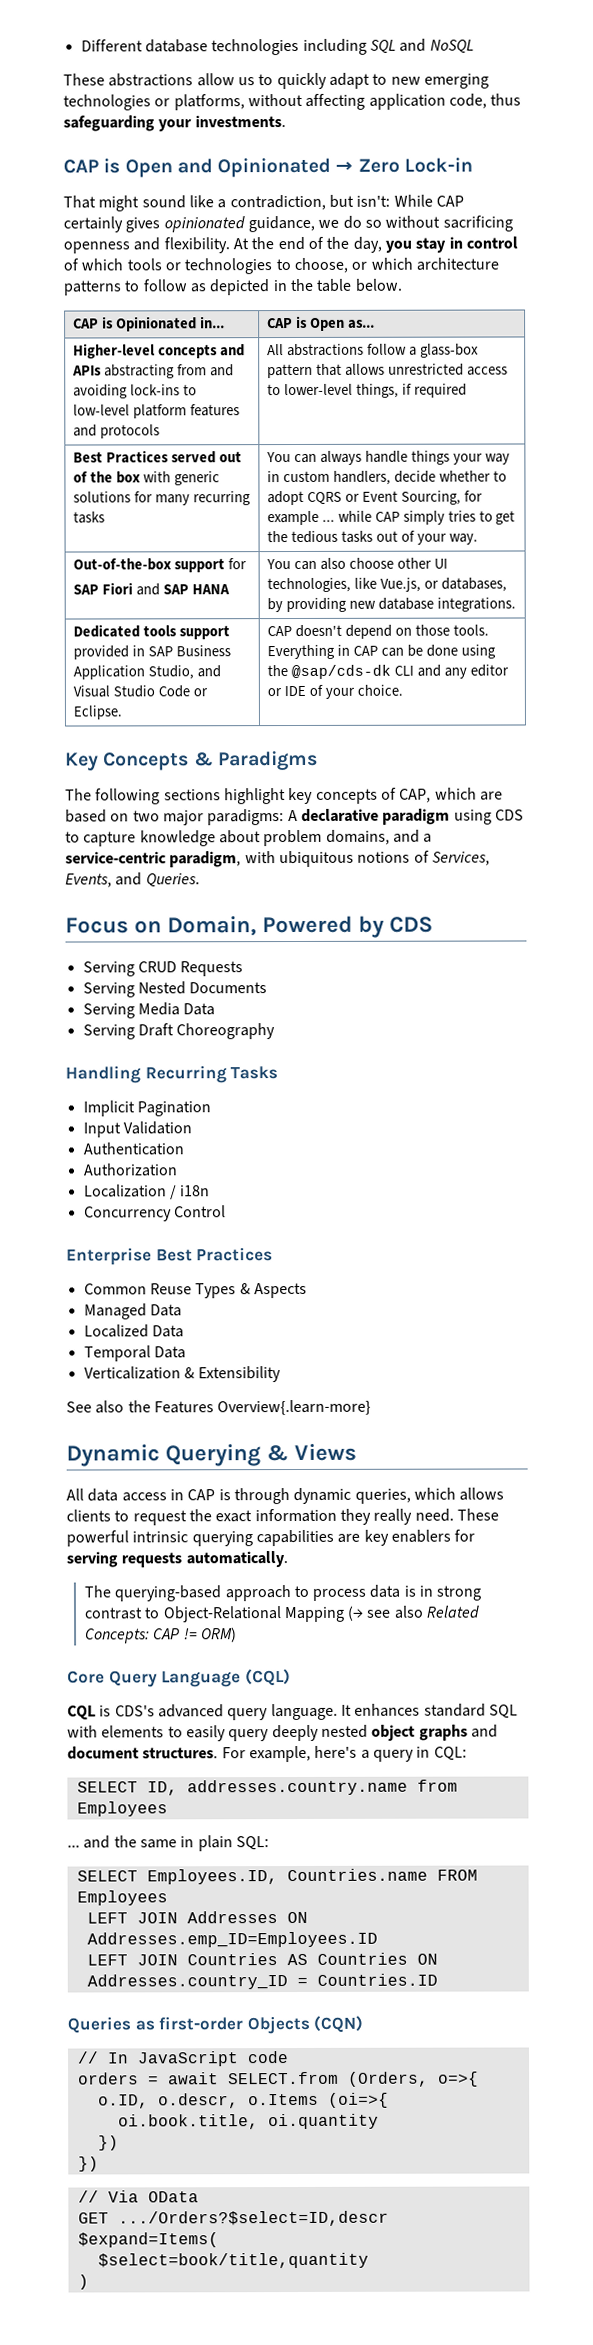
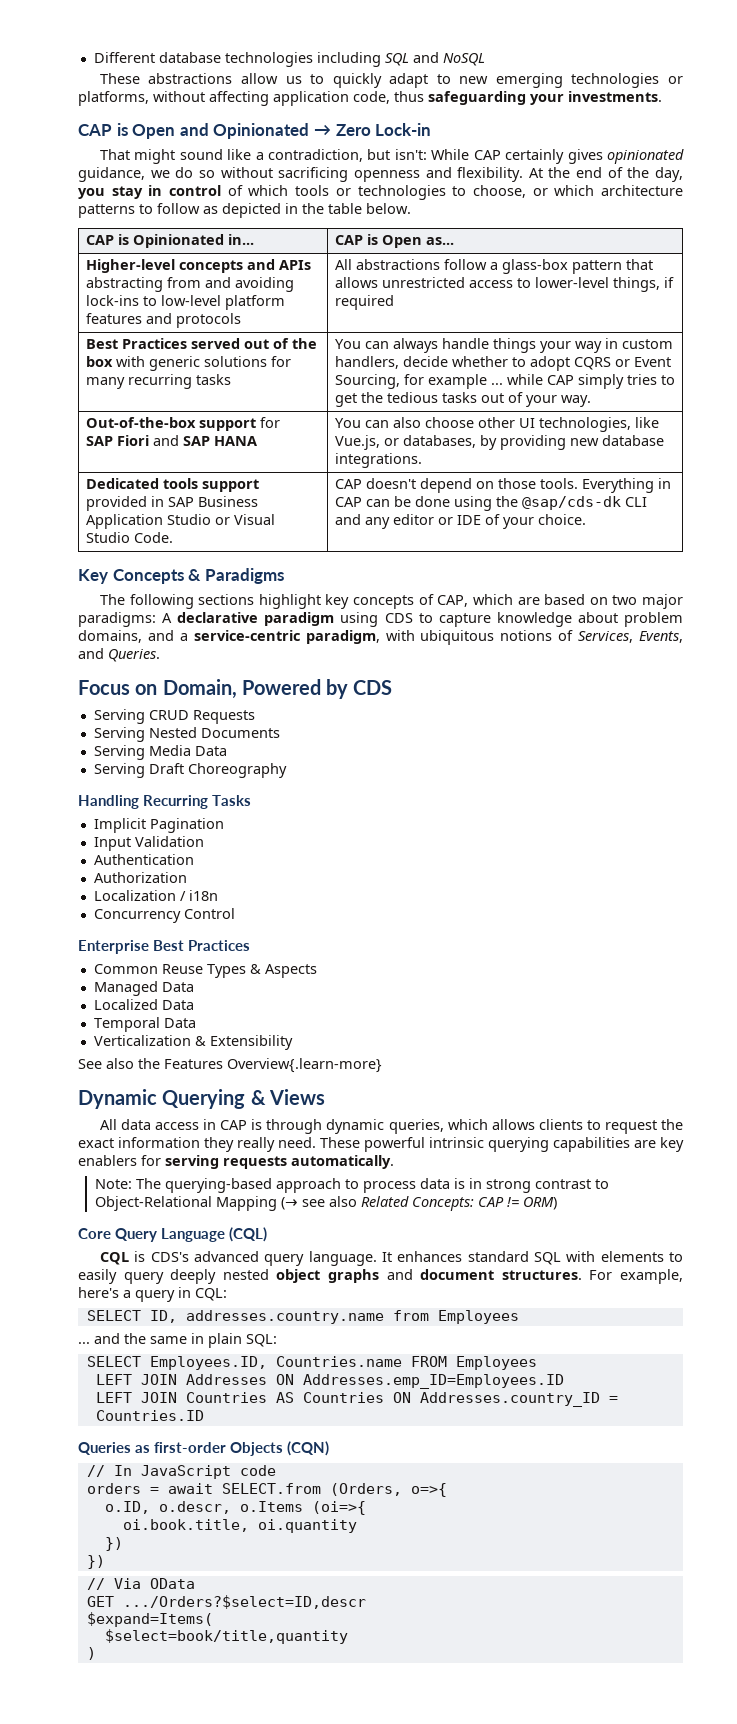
[147,665,221,680] [73,685,208,698] [73,705,123,720] Studio, and Visual Studio Code or Eclipse. -> [166,514,275,525] [85,532,173,543] Studio or Visual Studio Code.
(288, 1559) none -> [94,1179,132,1189] Note:

